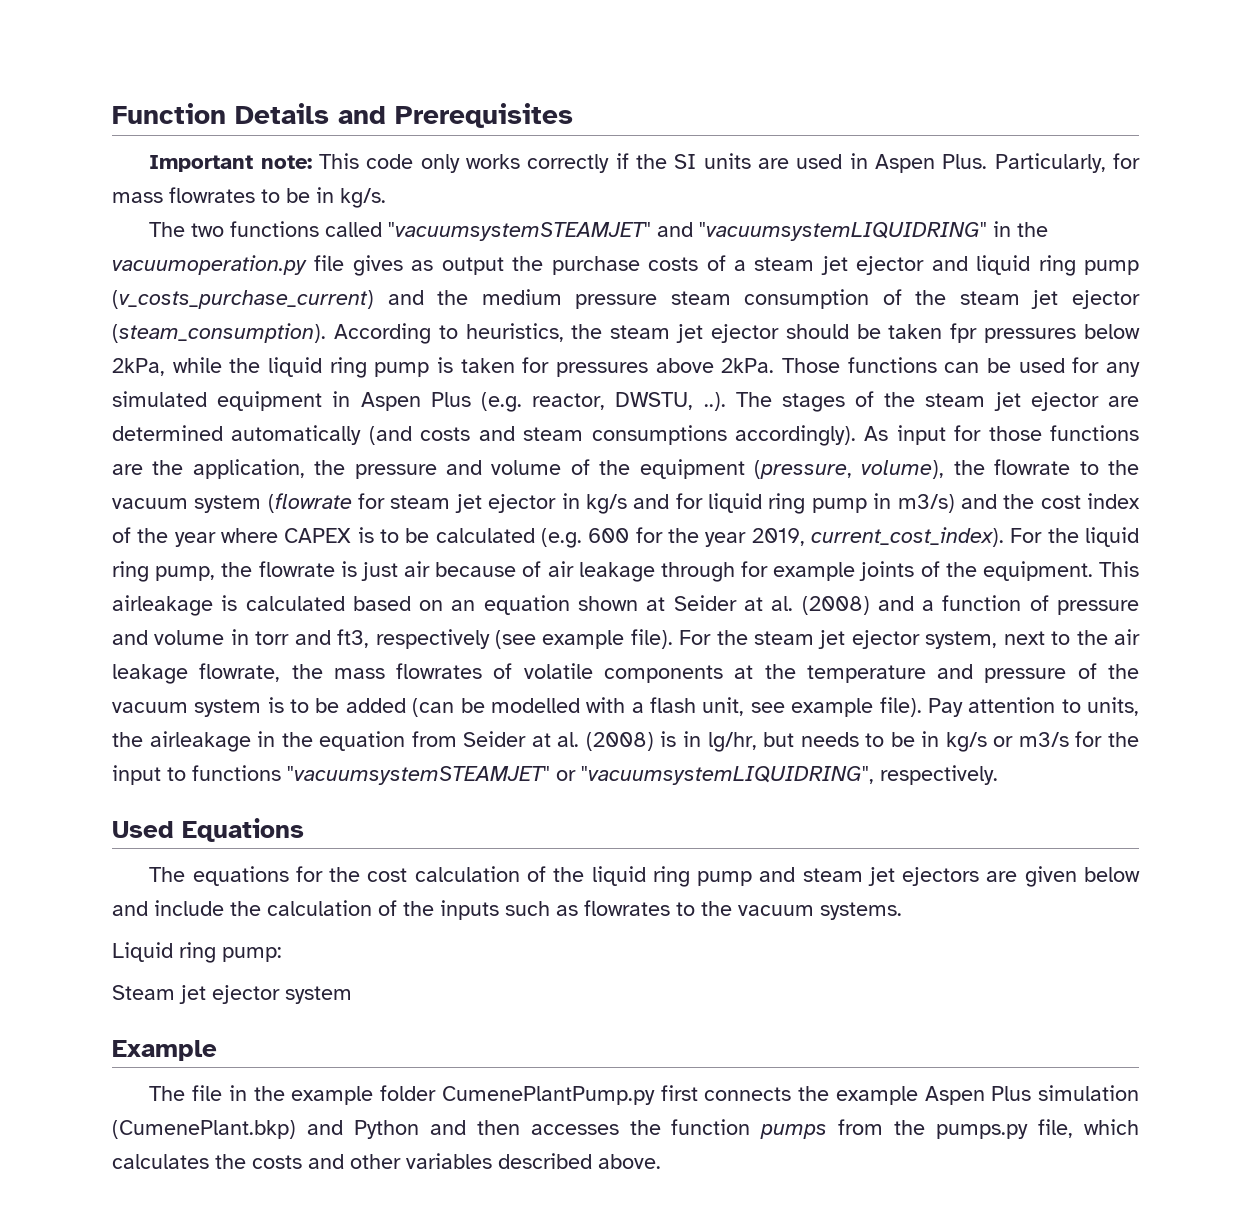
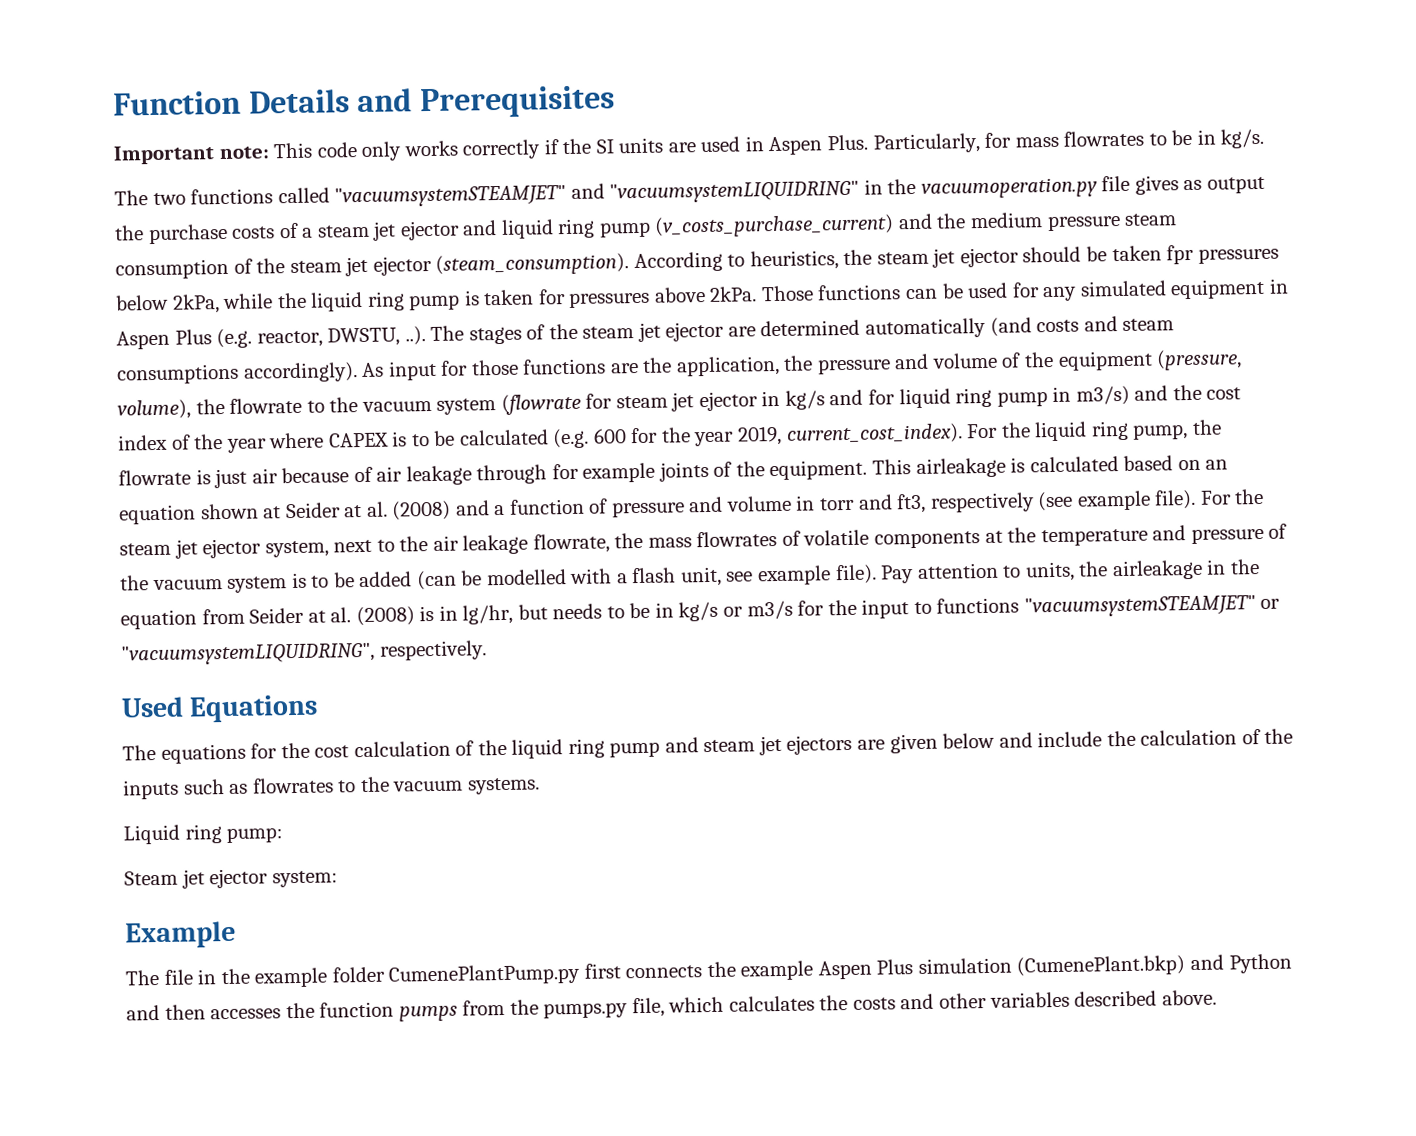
[285,986,352,1004] system -> [271,870,338,888] system:

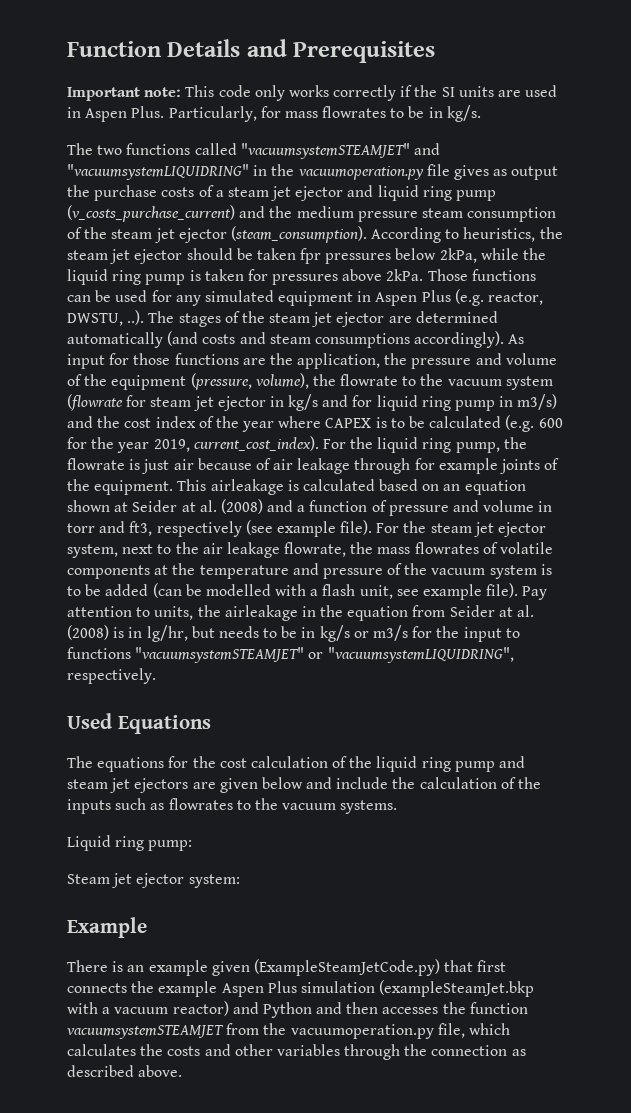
[125,963,581,988] The file in the example folder CumenePlantPump.py -> [67,959,474,976] There is an example given (ExampleSteamJetCode.py) that
[1016,955,1186,977] (CumenePlant.bkp) -> [379,980,535,997] [67,1001,229,1016] (exampleSteamJet.bkp with a vacuum reactor)
[398,1005,458,1022] pumps -> [67,1025,223,1039] vacuumsystemSTEAMJET
[543,1002,629,1019] pumps.py -> [290,1024,434,1039] vacuumoperation.py
(1070, 999) none -> [344,1044,526,1060] through the connection as

